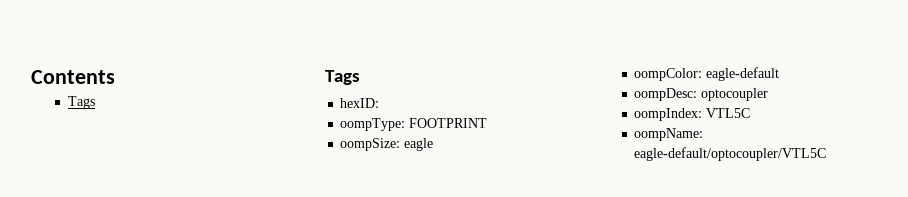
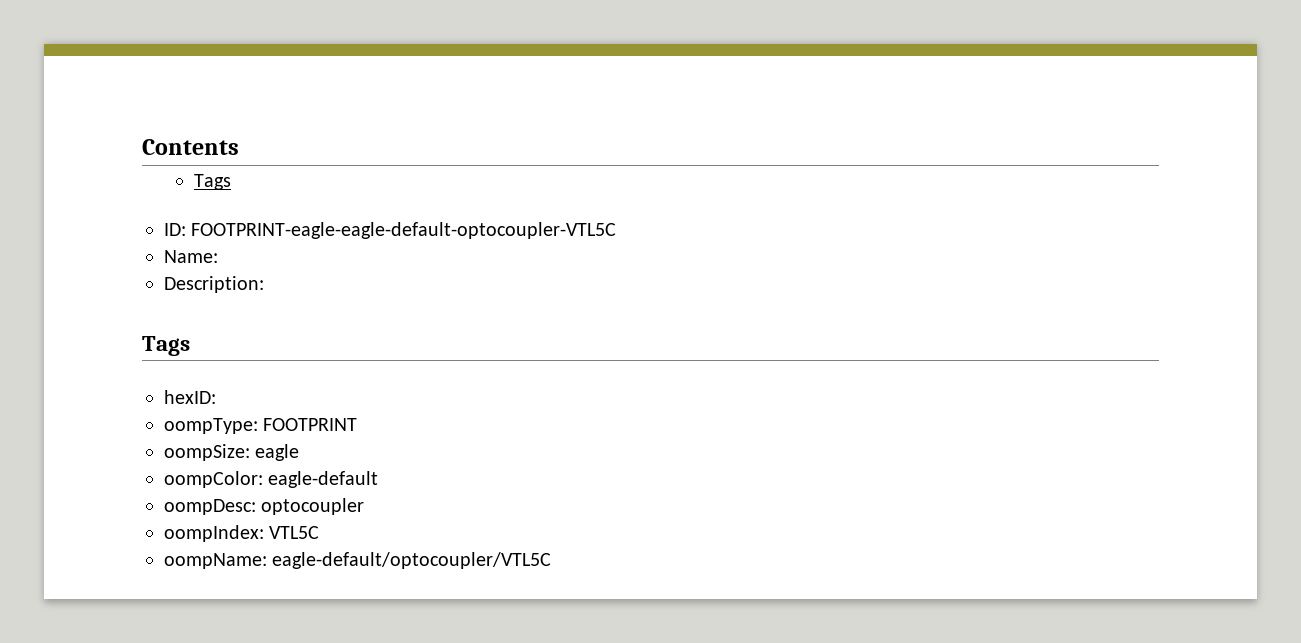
(95, 102) none -> [164,222,617,239] [164,250,218,263] [164,276,264,293] // ID: FOOTPRINT-eagle-eagle-default-optocoupler-VTL5C // Name: // Description:

